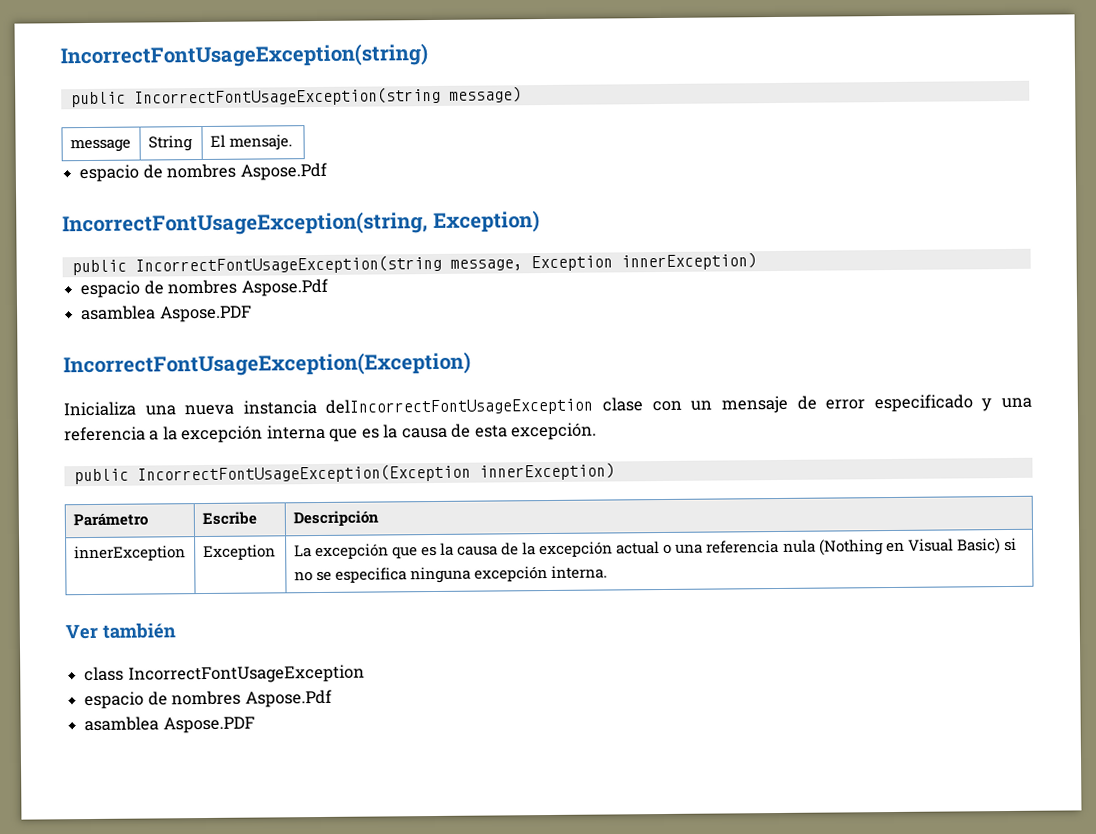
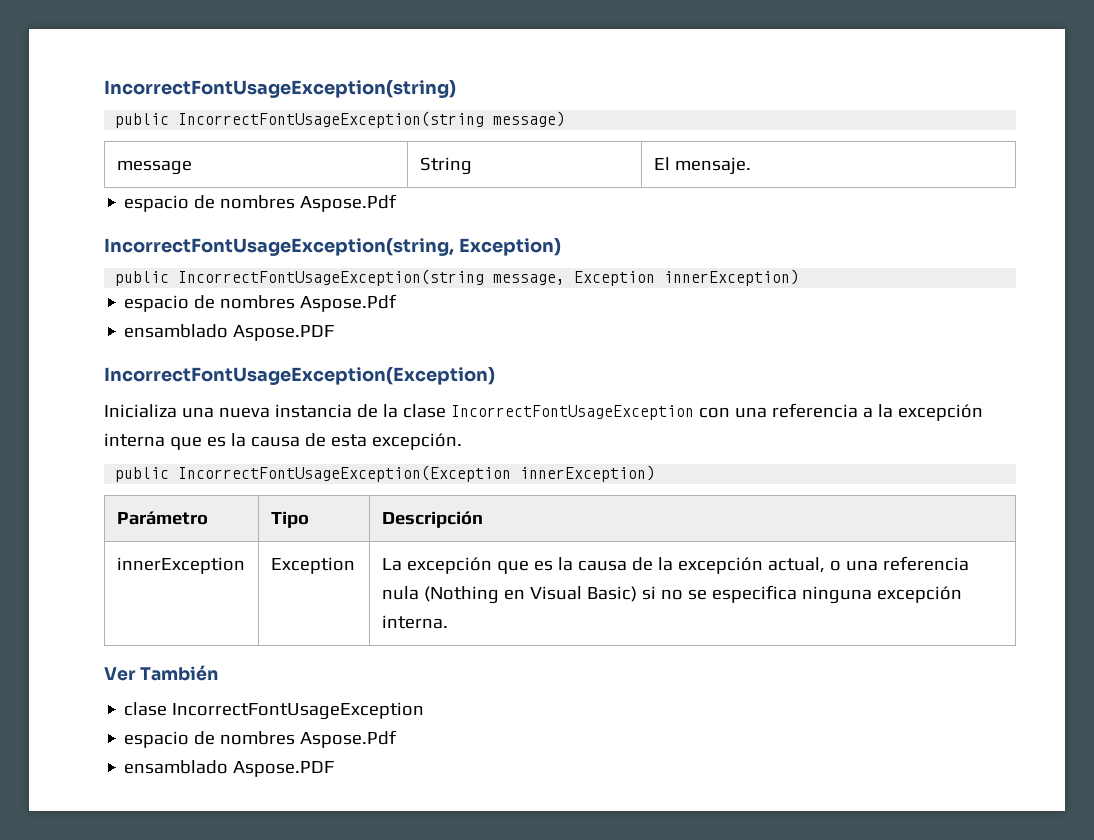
[81,305,157,321] asamblea -> [124,324,229,338] ensamblado
[325,394,993,416] delIncorrectFontUsageException clase con un mensaje de error especificado y -> [356,404,730,420] de la clase IncorrectFontUsageException con
[201,511,257,526] Escribe -> [270,511,309,528] Tipo
[616,541,661,555] actual -> [767,557,825,573] actual,
[102,622,176,639] [84,666,125,682] también // class -> [139,665,218,681] [124,702,168,716] También // clase
[84,716,160,732] asamblea -> [124,760,229,774] ensamblado

